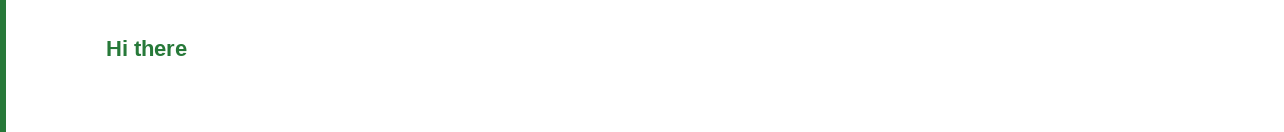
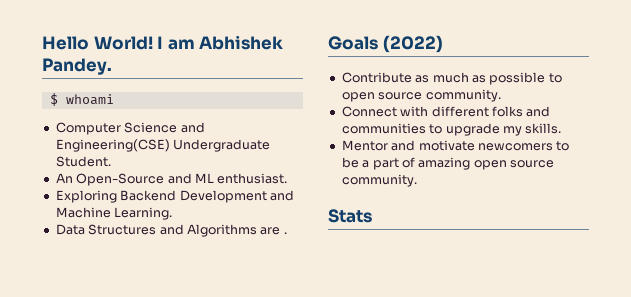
[106,40,187,56] Hi there -> [42,35,284,50] [42,58,112,75] [49,93,114,106] [55,122,205,135] [55,139,271,152] [55,156,111,167] [55,173,288,186] [55,190,294,203] [55,207,173,220] [55,224,287,237] [328,35,443,53] [341,72,562,85] [341,89,501,102] [341,106,551,117] [341,123,562,136] [341,140,570,151] [341,157,554,170] [341,174,417,187] [328,209,372,223] Hello World! I am Abhishek Pandey. // $ whoami // Computer Science and Engineering(CSE) Undergraduate Student. // An Open-Source and ML enthusiast. // Exploring Backend Development and Machine Learning. // Data Structures and Algorithms are . // Goals (2022) // Contribute as much as possible to open source community. // Connect with different folks and communities to upgrade my skills. // Mentor and motivate newcomers to be a part of amazing open source community. // Stats

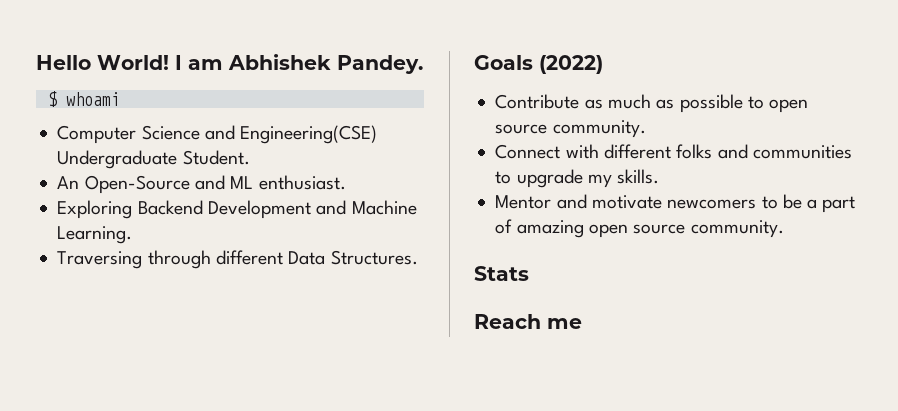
[55,224,287,237] Data Structures and Algorithms are . -> [57,250,418,269] Traversing through different Data Structures.
(372, 216) none -> [474,314,582,329] // Reach me

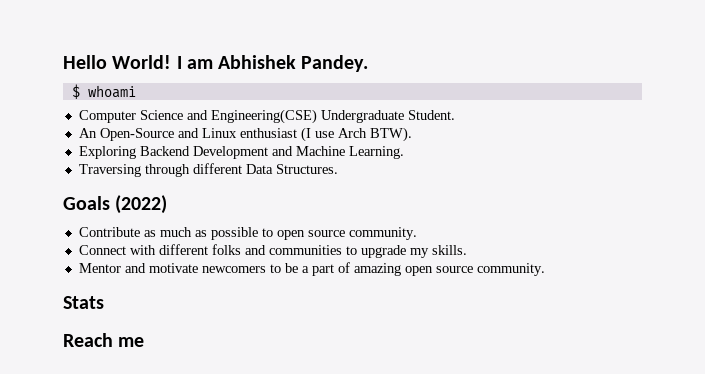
[230,175,346,190] ML enthusiast. -> [201,127,412,142] Linux enthusiast (I use Arch BTW).

